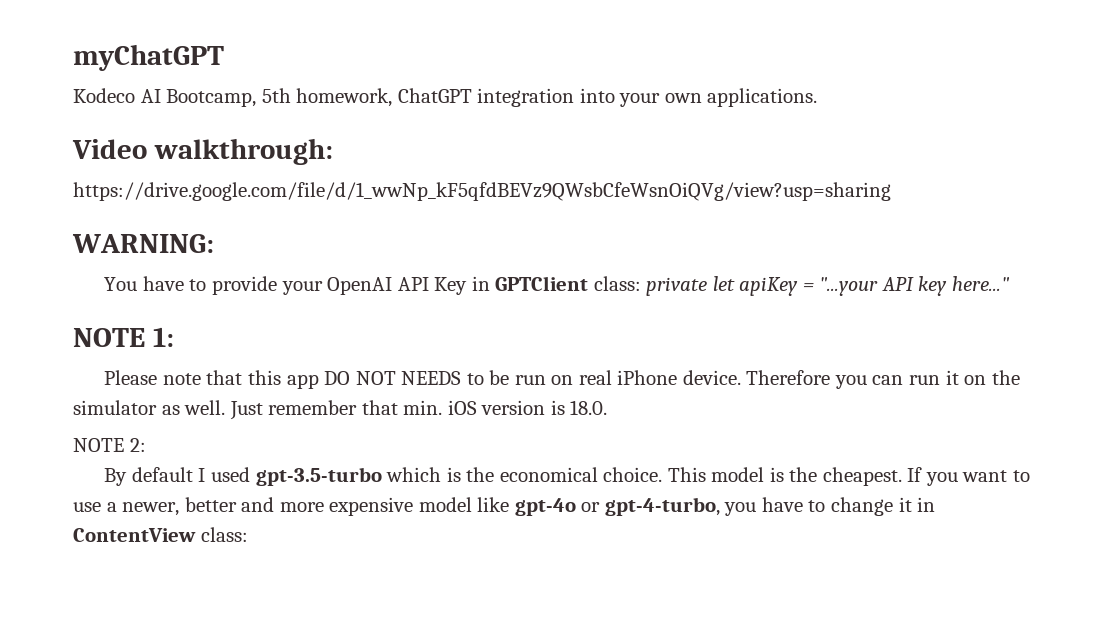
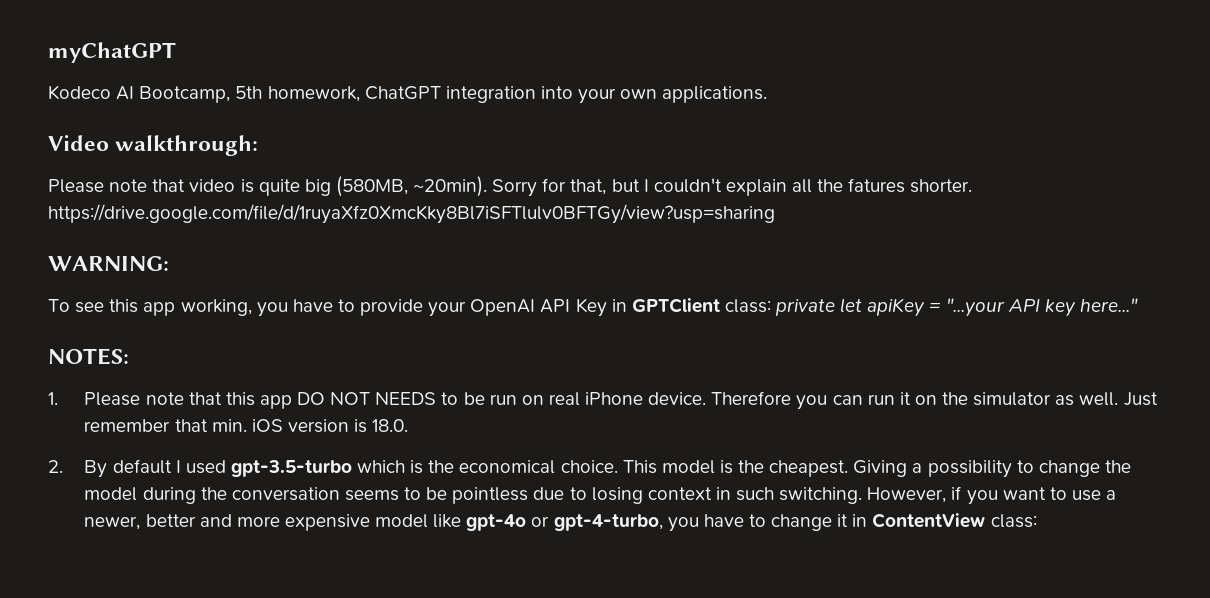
[73,182,891,201] [72,234,214,253] [104,277,138,291] https://drive.google.com/file/d/1_wwNp_kF5qfdBEVz9QWsbCfeWsnOiQVg/view?usp=sharing // WARNING: // You -> [48,176,973,197] [48,204,775,224] [48,256,169,271] [48,299,288,317] Please note that video is quite big (580MB, ~20min). Sorry for that, but I couldn't explain all the fatures shorter. https://drive.google.com/file/d/1ruyaXfz0XmcKky8Bl7iSFTlulv0BFTGy/view?usp=sharing // WARNING: // To see this app working, you
[73,327,174,347] NOTE 1: // -> [48,348,129,365] [48,392,58,405] NOTES: // 1.
[73,438,146,452] NOTE 2: // -> [48,460,63,473] 2.
[907,467,923,482] If -> [853,460,1131,478] [84,486,962,504] Giving a possibility to change the model during the conversation seems to be pointless due to losing context in such switching. However, if

